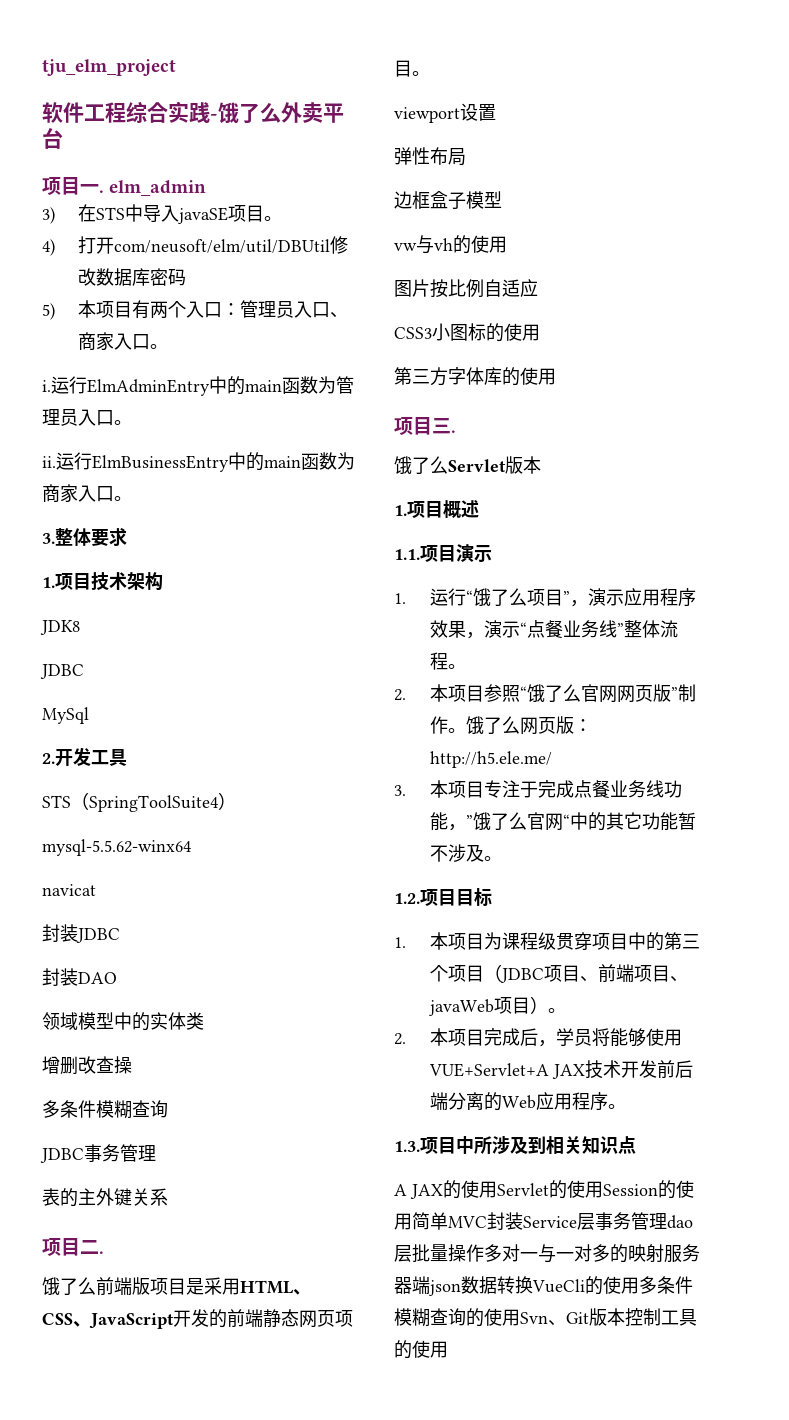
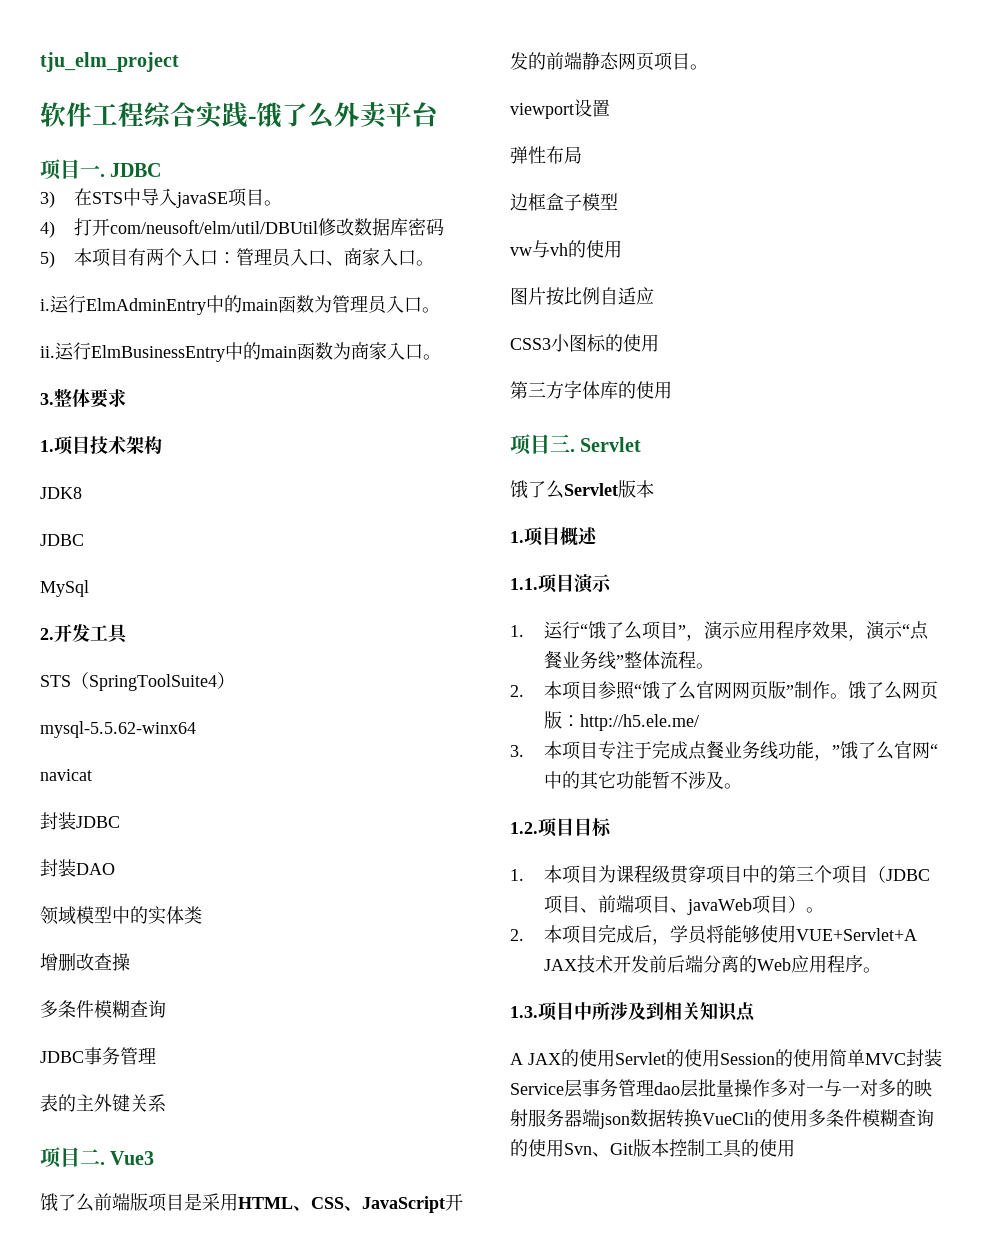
[109,180,207,196] elm_admin -> [110,163,162,177] JDBC
(104, 1252) none -> [110,1151,155,1165] Vue3
(456, 431) none -> [580,437,642,452] Servlet

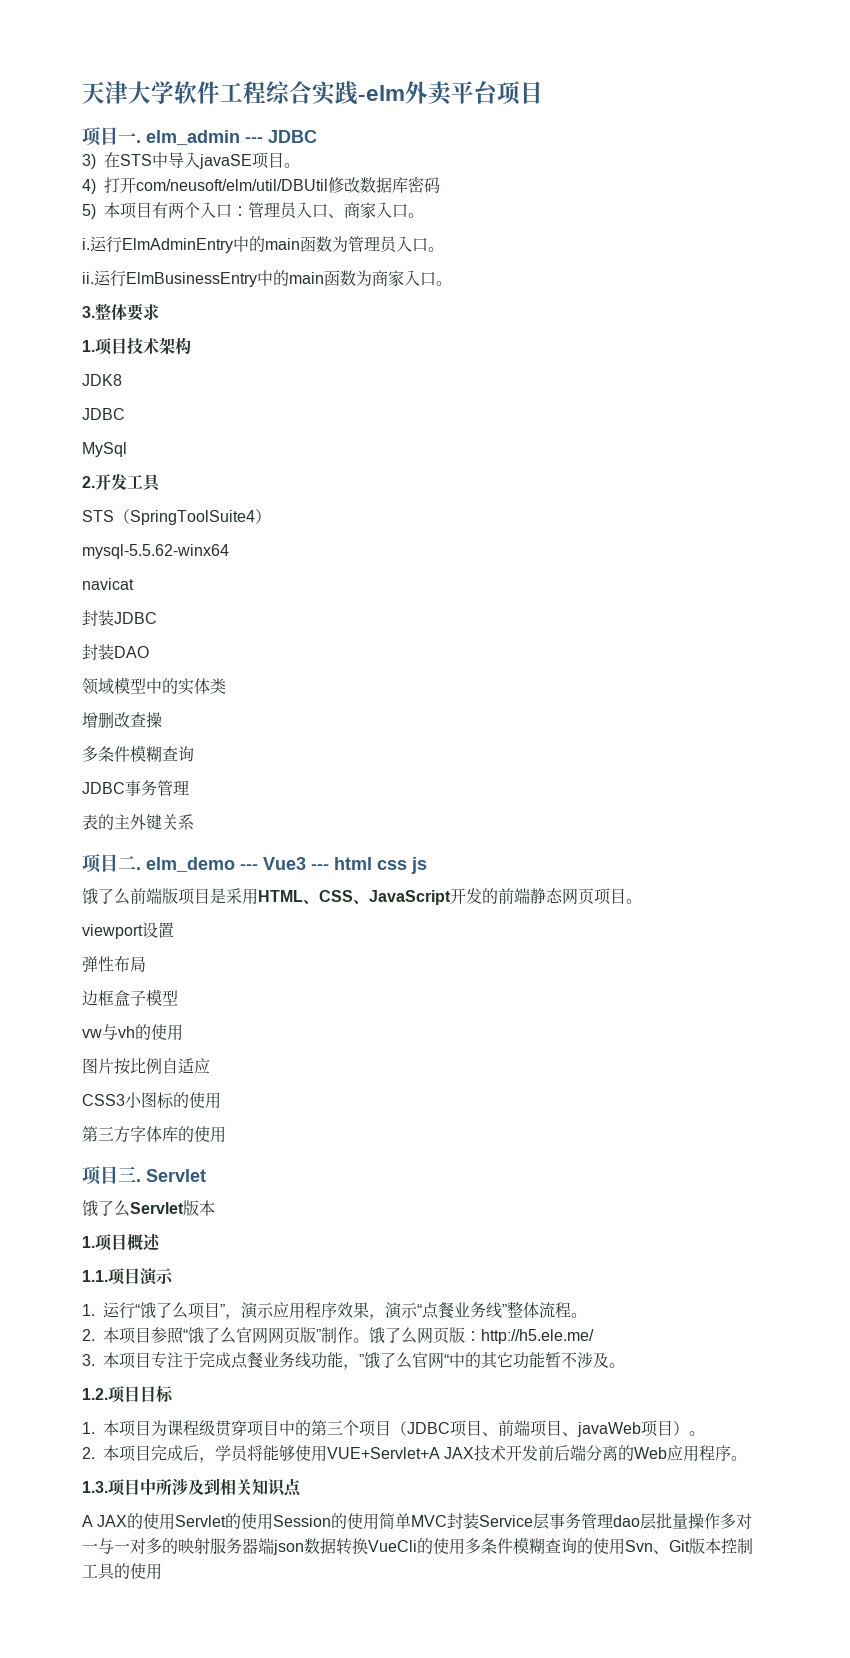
[40,52,179,72] tju_elm_project // -> [82,81,174,104] 天津大学
[248,102,335,129] -饿了么 -> [358,85,405,101] -elm
(439, 114) none -> [497,81,543,105] 项目
(105, 175) none -> [146,130,263,145] elm_admin ---
(105, 1163) none -> [146,857,258,872] elm_demo ---
(155, 1158) none -> [311,857,427,874] --- html css js

